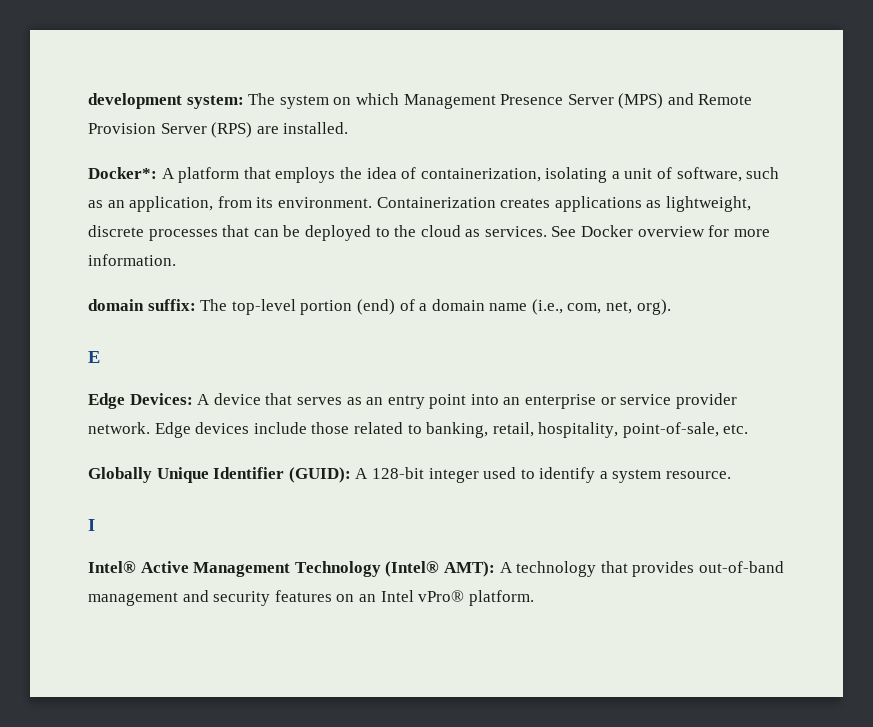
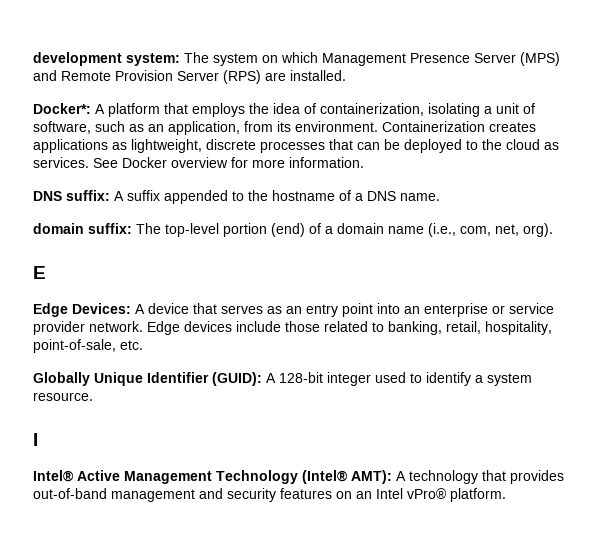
(176, 260) none -> [33,190,440,204] // DNS suffix: A suffix appended to the hostname of a DNS name.

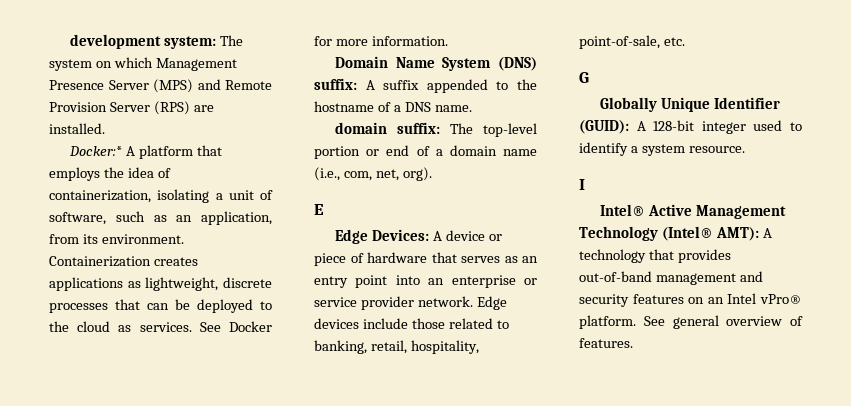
[33,103,91,114] Docker*: -> [69,146,123,156] Docker:*
[171,157,228,168] overview -> (272, 326) none
[33,191,62,201] DNS -> [335,56,537,71] Domain Name System (DNS)
[271,223,305,237] (end) -> [366,145,410,156] or end
(189, 308) none -> [488,234,502,241] [314,252,427,266] or piece of hardware
(143, 345) none -> [579,72,589,83] // G
(506, 495) none -> [643,315,803,329] [579,338,633,348] See general overview of features.

